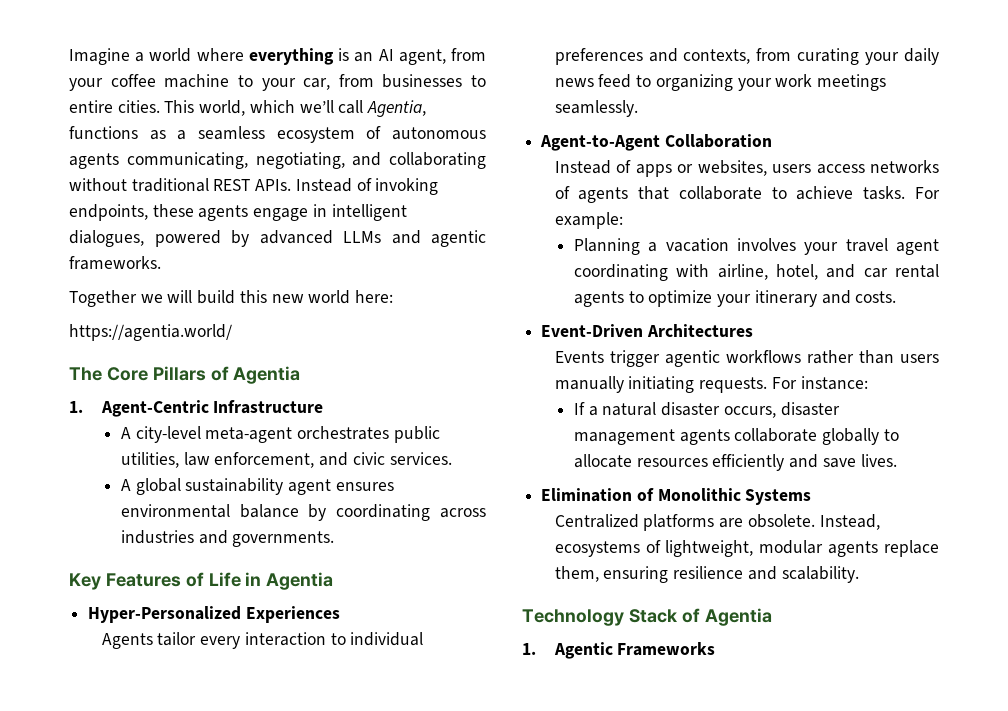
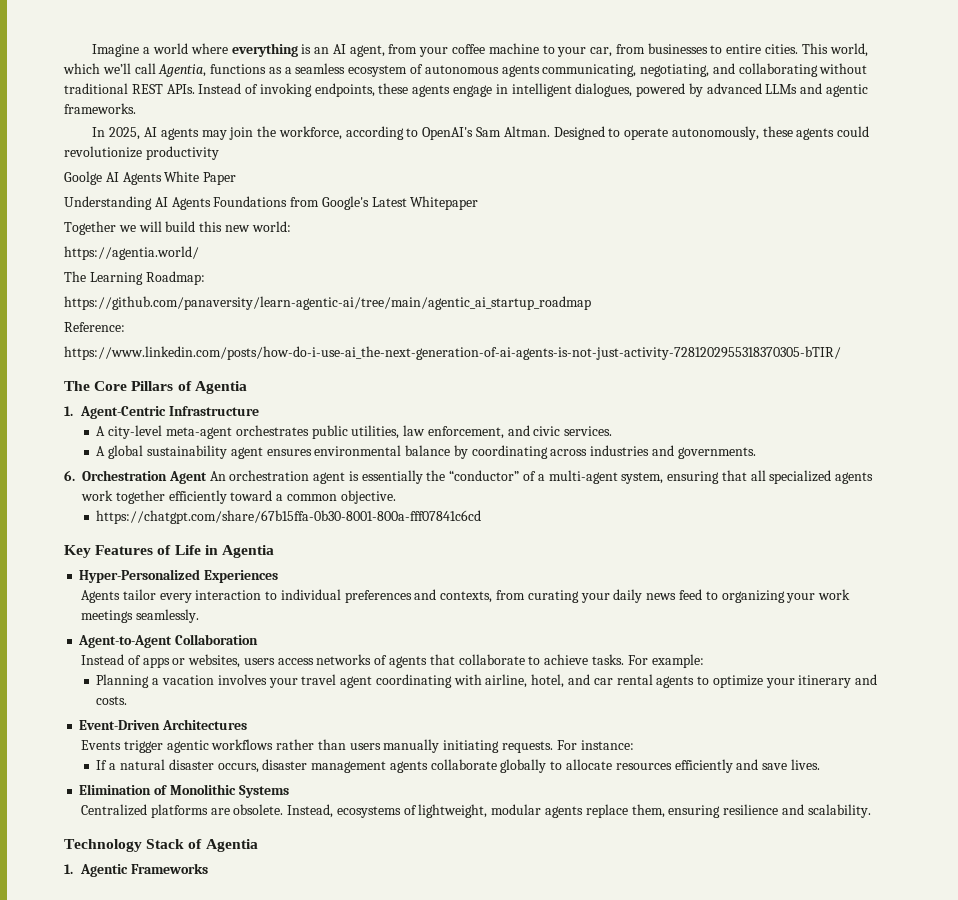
(161, 263) none -> [92,126,870,140] [64,146,219,160] [64,171,237,185] [64,196,479,210] // In 2025, AI agents may join the workforce, according to OpenAI's Sam Altman. Designed to operate autonomously, these agents could revolutionize productivity // Goolge AI Agents White Paper // Understanding AI Agents Foundations from Google's Latest Whitepaper
[308,290,394,304] world here: -> [251,221,291,232] world:
(232, 332) none -> [64,271,205,285] [64,296,591,310] [64,322,125,332] [64,346,841,360] // The Learning Roadmap: // https://github.com/panaversity/learn-agentic-ai/tree/main/agentic_ai_startup_roadmap // Reference: // https://www.linkedin.com/posts/how-do-i-use-ai_the-next-generation-of-ai-agents-is-not-just-activity-7281202955318370305-bTIR/
(335, 539) none -> [64,470,874,484] [81,490,396,504] [96,510,482,524] // 6. Orchestration Agent An orchestration agent is essentially the “conductor” of a multi-agent system, ensuring that all specialized agents work together efficiently toward a common objective. // https://chatgpt.com/share/67b15ffa-0b30-8001-800a-fff07841c6cd

